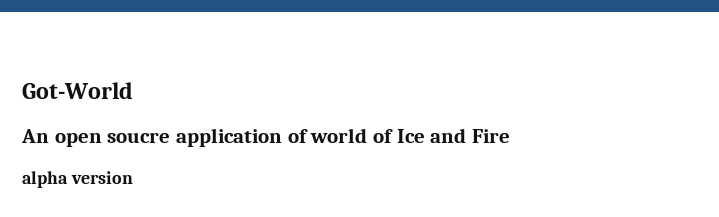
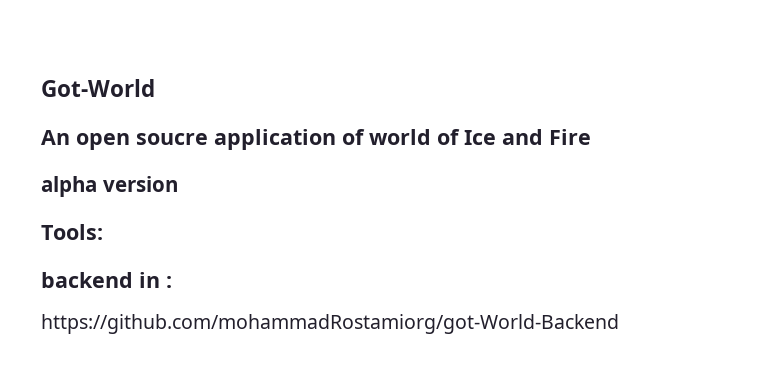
(133, 177) none -> [41,224,103,240] [41,272,172,288] [41,314,619,334] // Tools: // backend in : // https://github.com/mohammadRostamiorg/got-World-Backend

